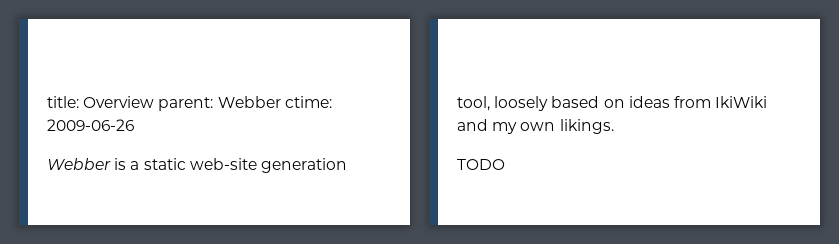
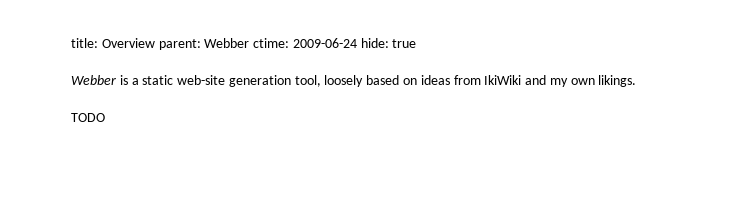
[47,119,134,131] 2009-06-26 -> [292,38,417,48] 2009-06-24 hide: true

